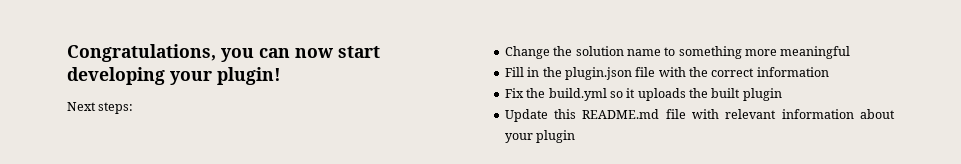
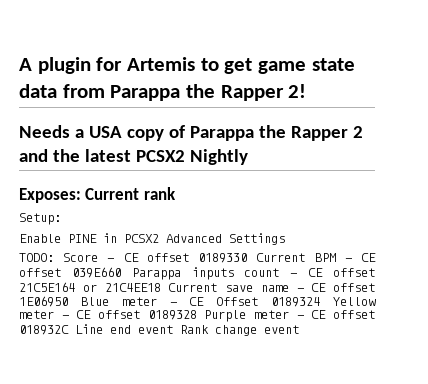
[67,44,380,62] [67,67,281,85] [67,102,134,114] [504,46,851,59] [504,67,829,80] [504,88,782,101] [504,109,895,122] [504,130,576,143] Congratulations, you can now start developing your plugin! // Next steps: // Change the solution name to something more meaningful // Fill in the plugin.json file with the correct information // Fix the build.yml so it uploads the built plugin // Update this README.md file with relevant information about your plugin -> [19,57,355,74] [19,84,307,101] [19,125,363,141] [19,149,248,165] [19,187,176,203] [19,213,61,225] [19,233,285,245] [19,253,377,263] [19,267,375,280] [19,282,375,292] [19,296,376,307] [19,310,376,322] [19,324,299,336] A plugin for Artemis to get game state data from Parappa the Rapper 2! // Needs a USA copy of Parappa the Rapper 2 and the latest PCSX2 Nightly // Exposes: Current rank // Setup: // Enable PINE in PCSX2 Advanced Settings // TODO: Score - CE offset 0189330 Current BPM - CE offset 039E660 Parappa inputs count - CE offset 21C5E164 or 21C4EE18 Current save name - CE offset 1E06950 Blue meter - CE Offset 0189324 Yellow meter - CE offset 0189328 Purple meter - CE offset 018932C Line end event Rank change event

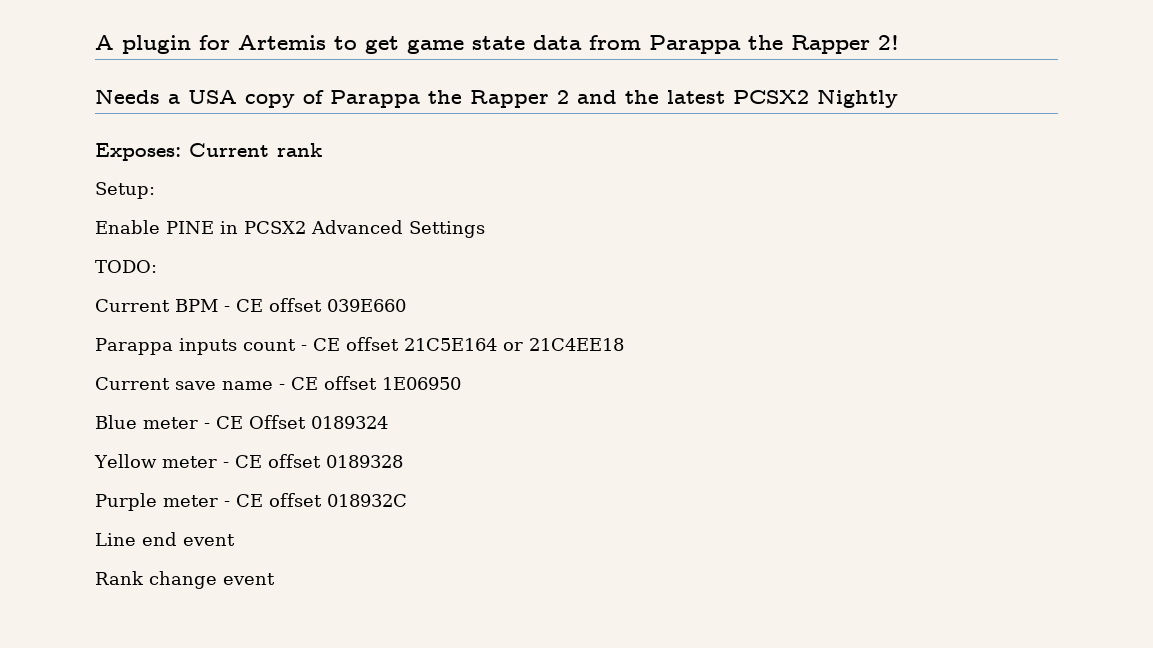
[63,253,248,263] Score - CE offset 0189330 -> (157, 266) //
(121, 272) none -> (406, 305) //
(161, 287) none -> (624, 344) //
(68, 301) none -> (461, 383) //
(321, 302) none -> (388, 422) //
(197, 315) none -> (403, 461) //
(69, 330) none -> (407, 500) //
(173, 329) none -> (235, 540) //

